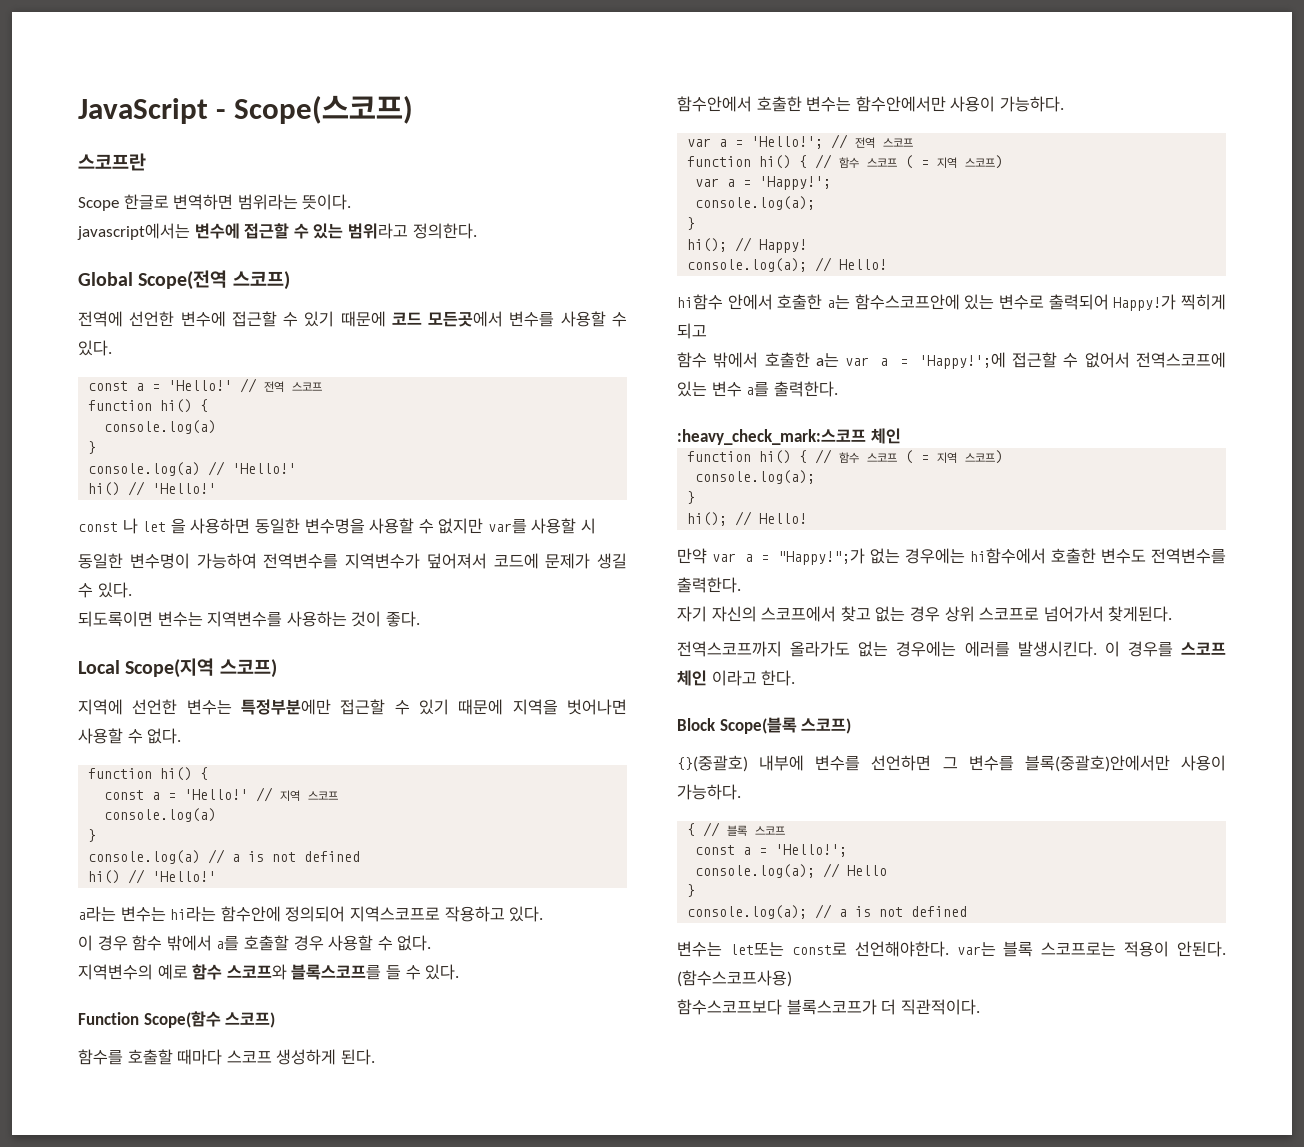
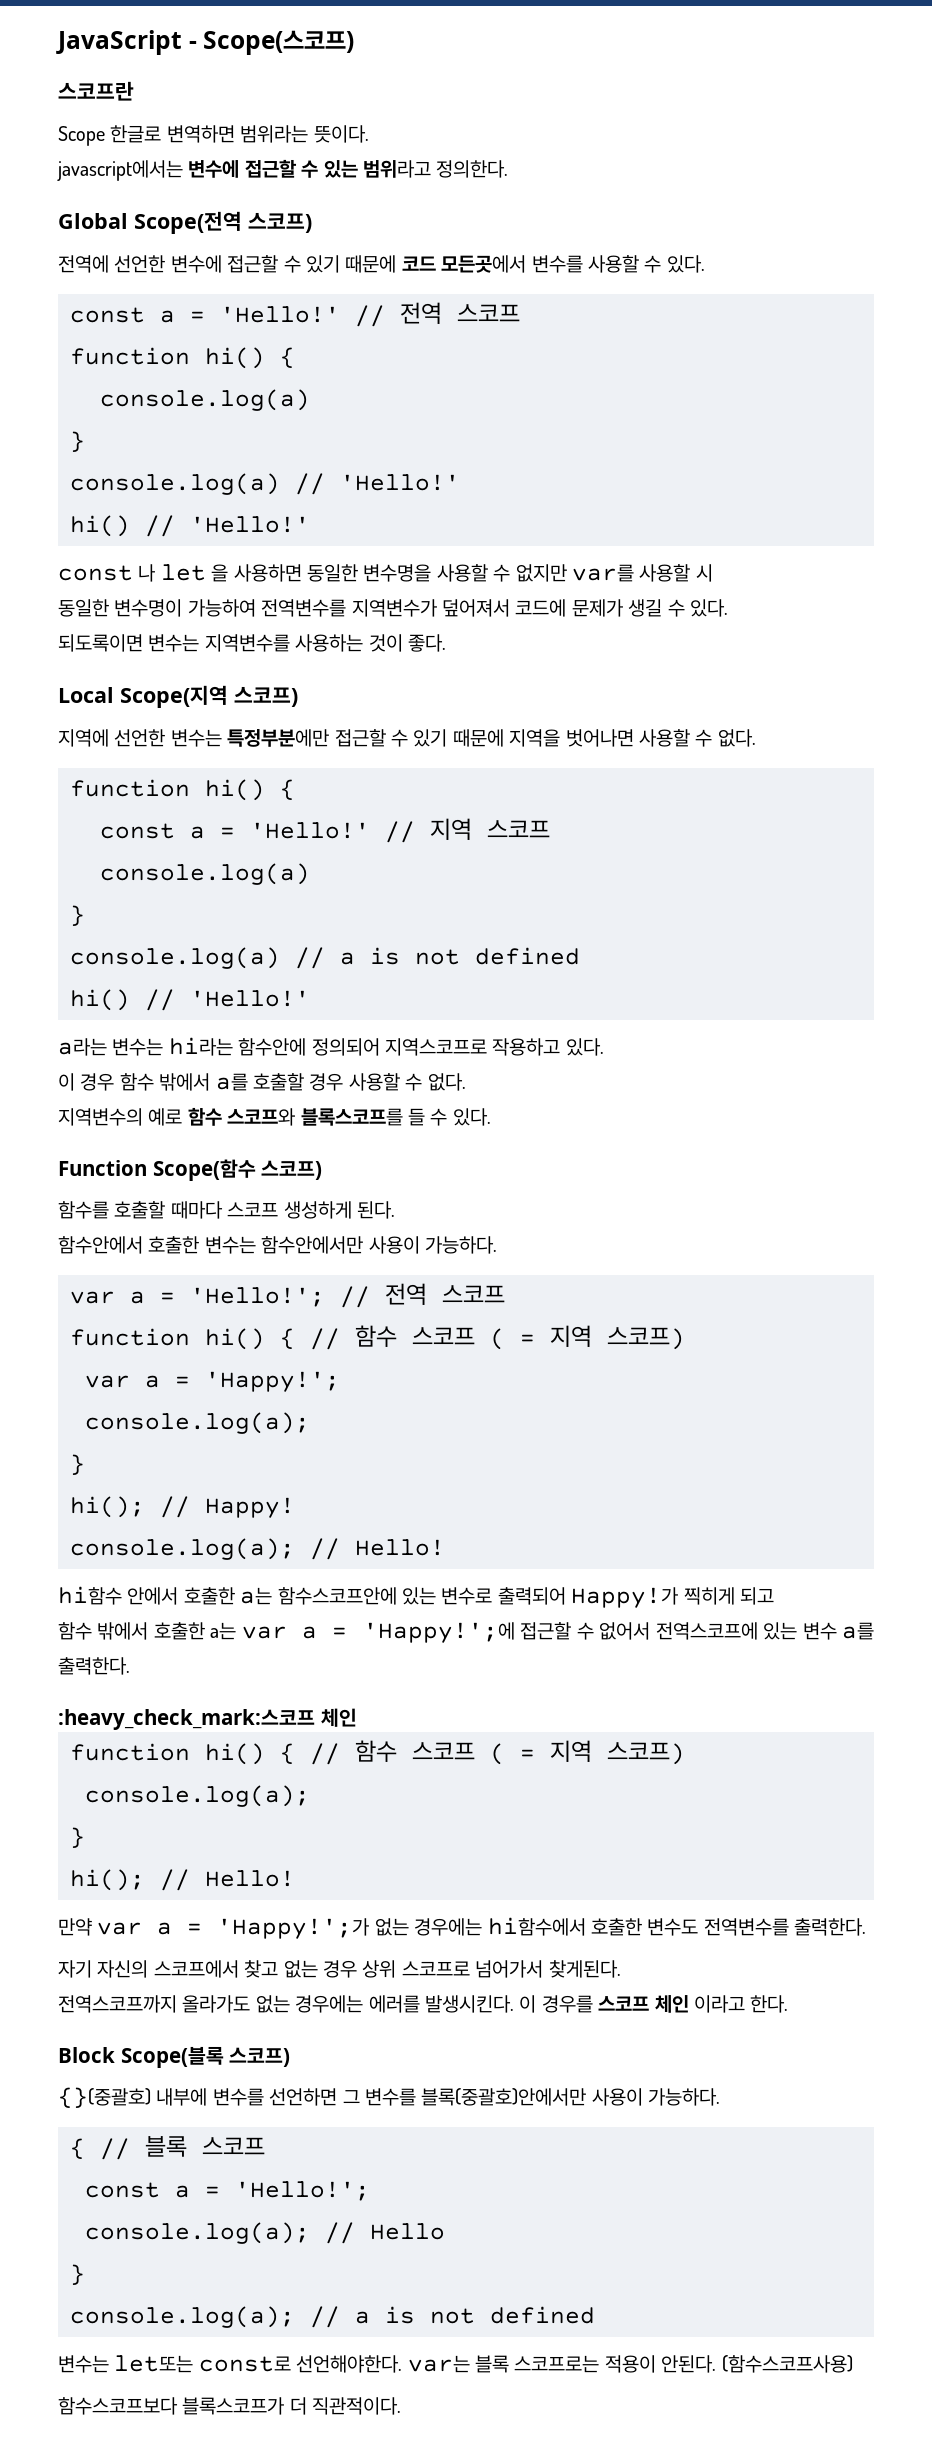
[778,548,866,565] "Happy!";가 -> [217,1918,370,1939] 'Happy!';가

